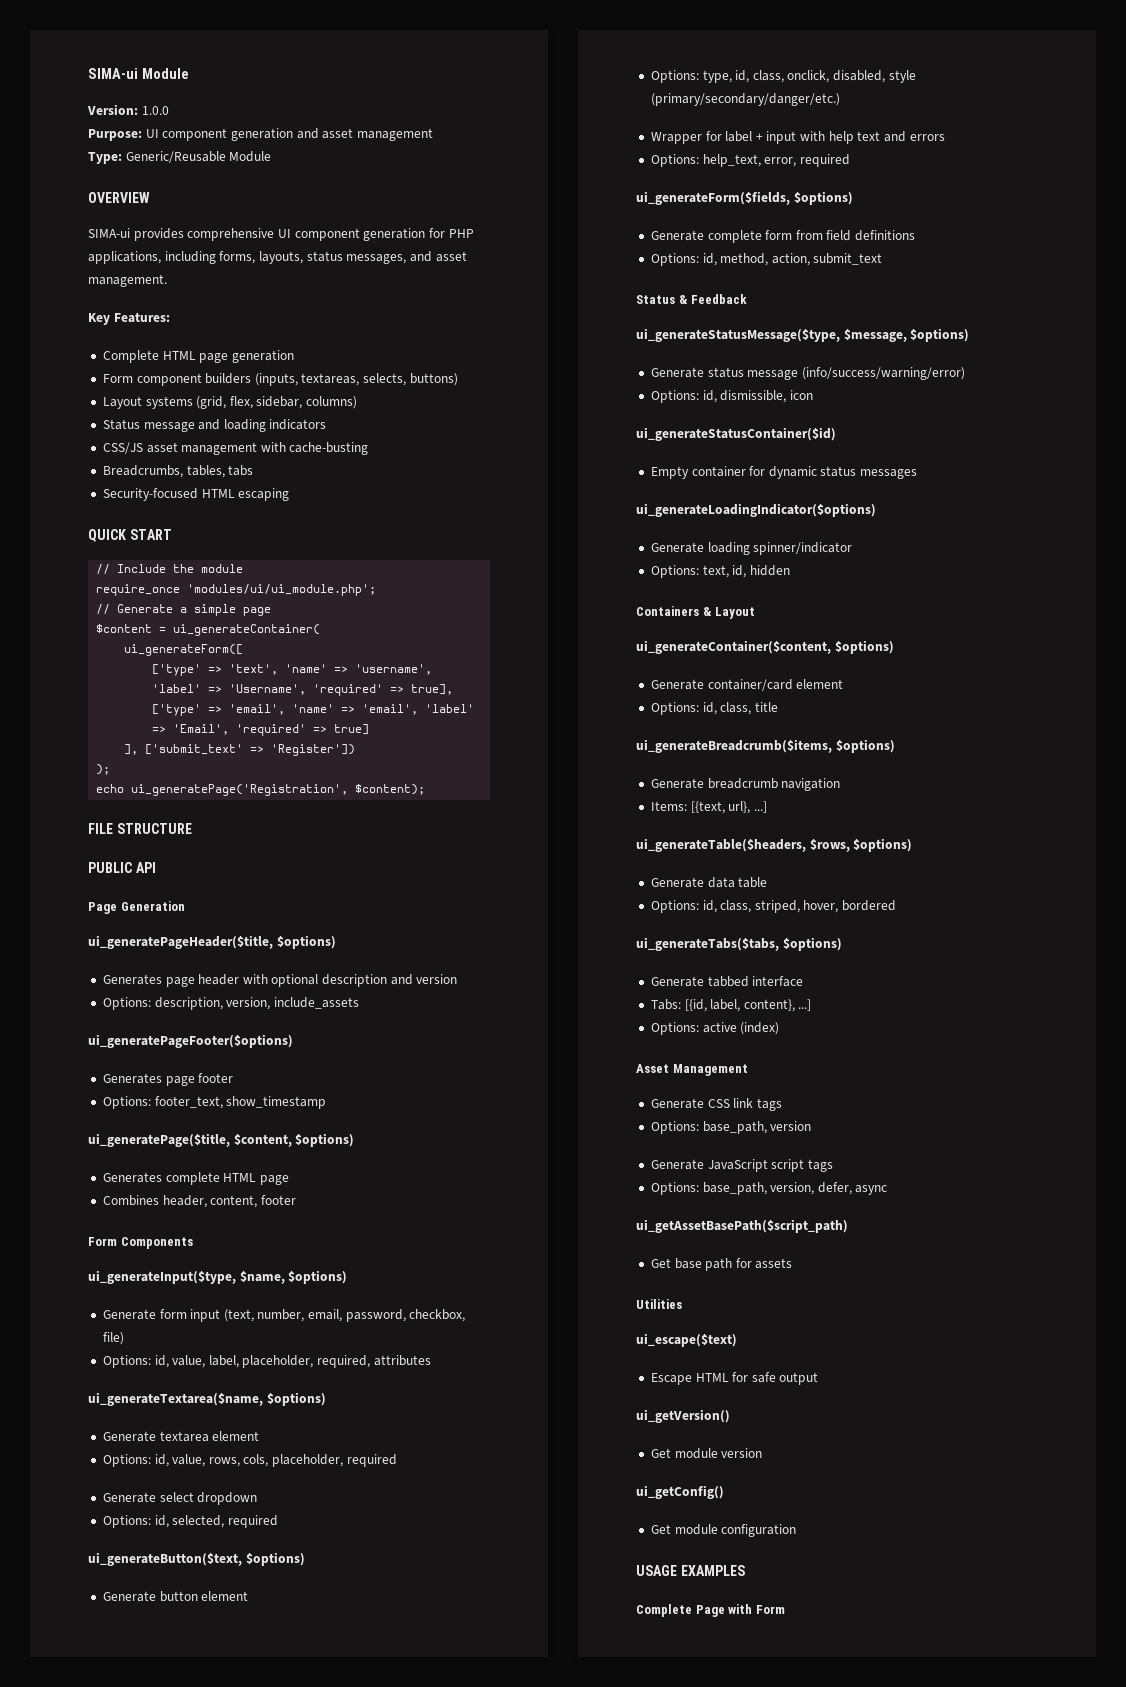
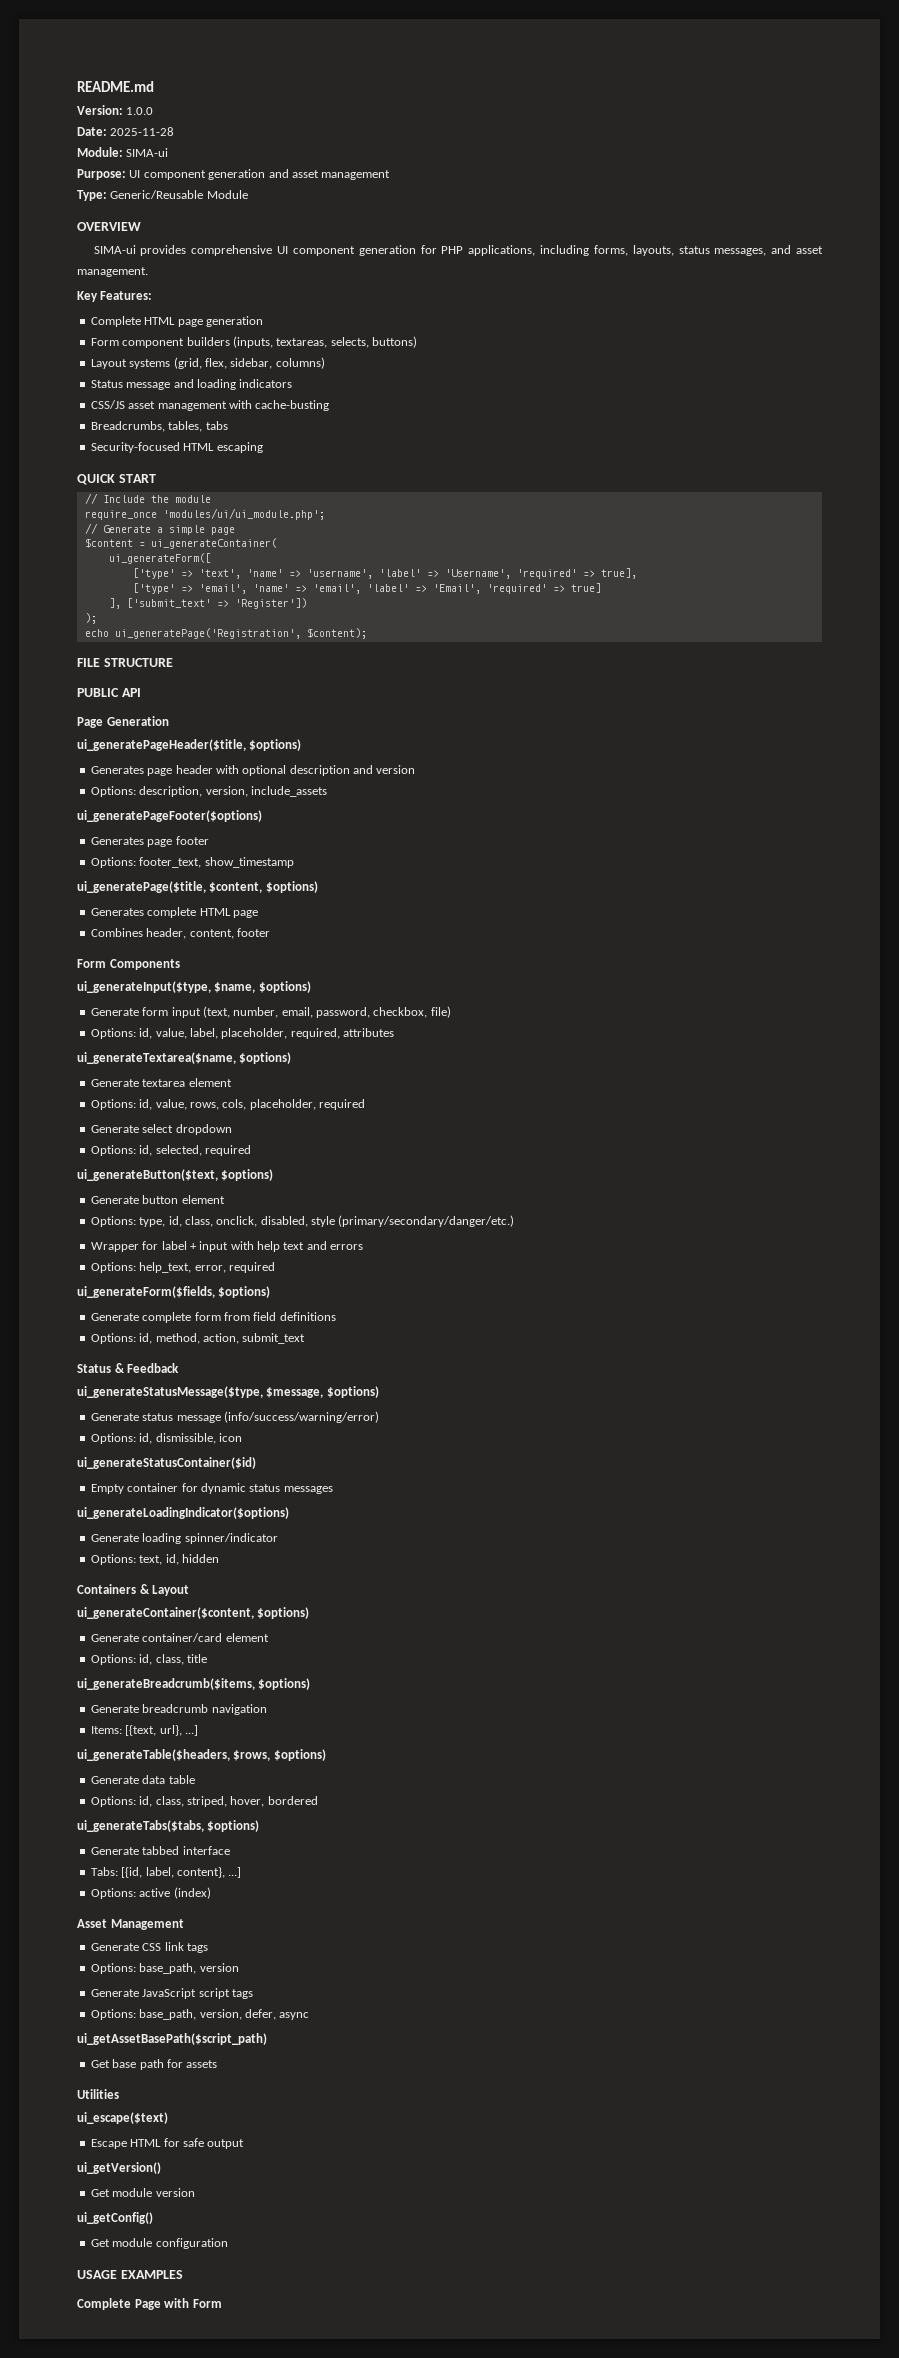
[88,68,189,79] SIMA-ui Module -> [77,81,154,92] README.md
(169, 110) none -> [77,127,175,136] [77,147,169,157] // Date: 2025-11-28 // Module: SIMA-ui

